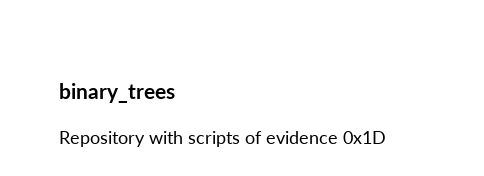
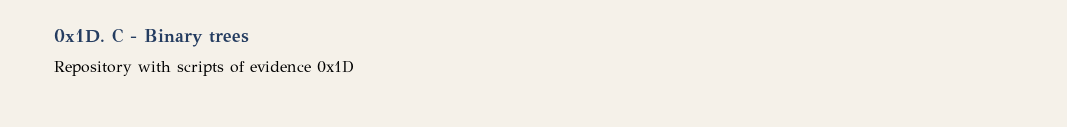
[59,83,175,103] binary_trees -> [54,28,249,47] 0x1D. C - Binary trees

